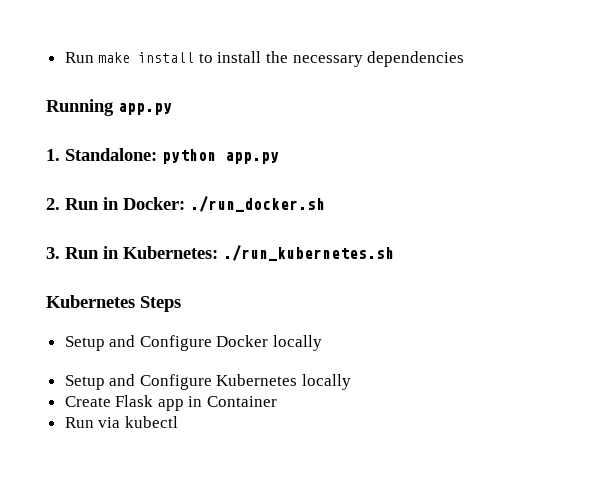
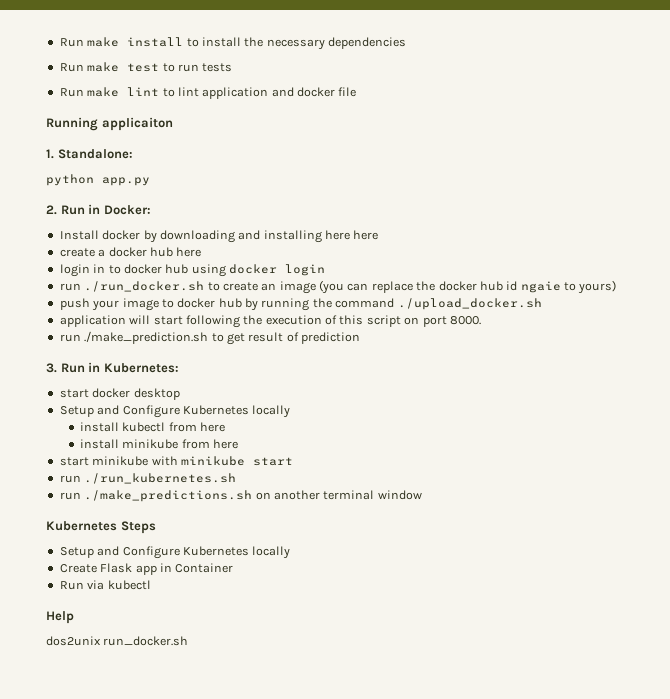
(465, 59) none -> [59,62,233,72] [59,87,357,99] // Run make test to run tests // Run make lint to lint application and docker file
[118,103,172,115] app.py -> [101,117,173,131] applicaiton
(157, 154) none -> (133, 154) //
[190,196,325,212] ./run_docker.sh -> [59,230,379,243] [59,247,202,257] [59,264,325,277] [59,280,617,294] [59,298,542,311] [59,315,481,328] [59,331,360,345] // Install docker by downloading and installing here here // create a docker hub here // login in to docker hub using docker login // run ./run_docker.sh to create an image (you can replace the docker hub id ngaie to yours) // push your image to docker hub by running the command ./upload_docker.sh // application will start following the execution of this script on port 8000. // run ./make_prediction.sh to get result of prediction
[223,245,394,261] [46,295,181,312] [64,335,323,351] ./run_kubernetes.sh // Kubernetes Steps // Setup and Configure Docker locally -> [59,388,180,400] [59,405,291,418] [80,422,226,432] [80,439,239,449] [59,456,293,466] [59,473,237,484] [59,490,422,502] [46,521,156,534] // start docker desktop // Setup and Configure Kubernetes locally // install kubectl from here // install minikube from here // start minikube with minikube start // run ./run_kubernetes.sh // run ./make_predictions.sh on another terminal window // Kubernetes Steps
(178, 422) none -> [46,611,74,624] [46,636,189,646] // Help // dos2unix run_docker.sh

